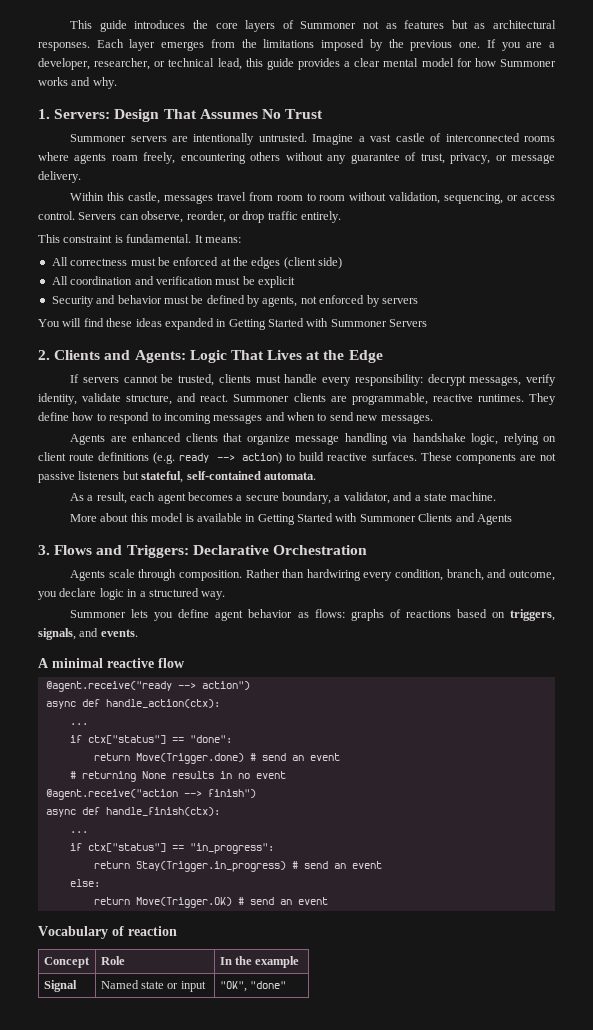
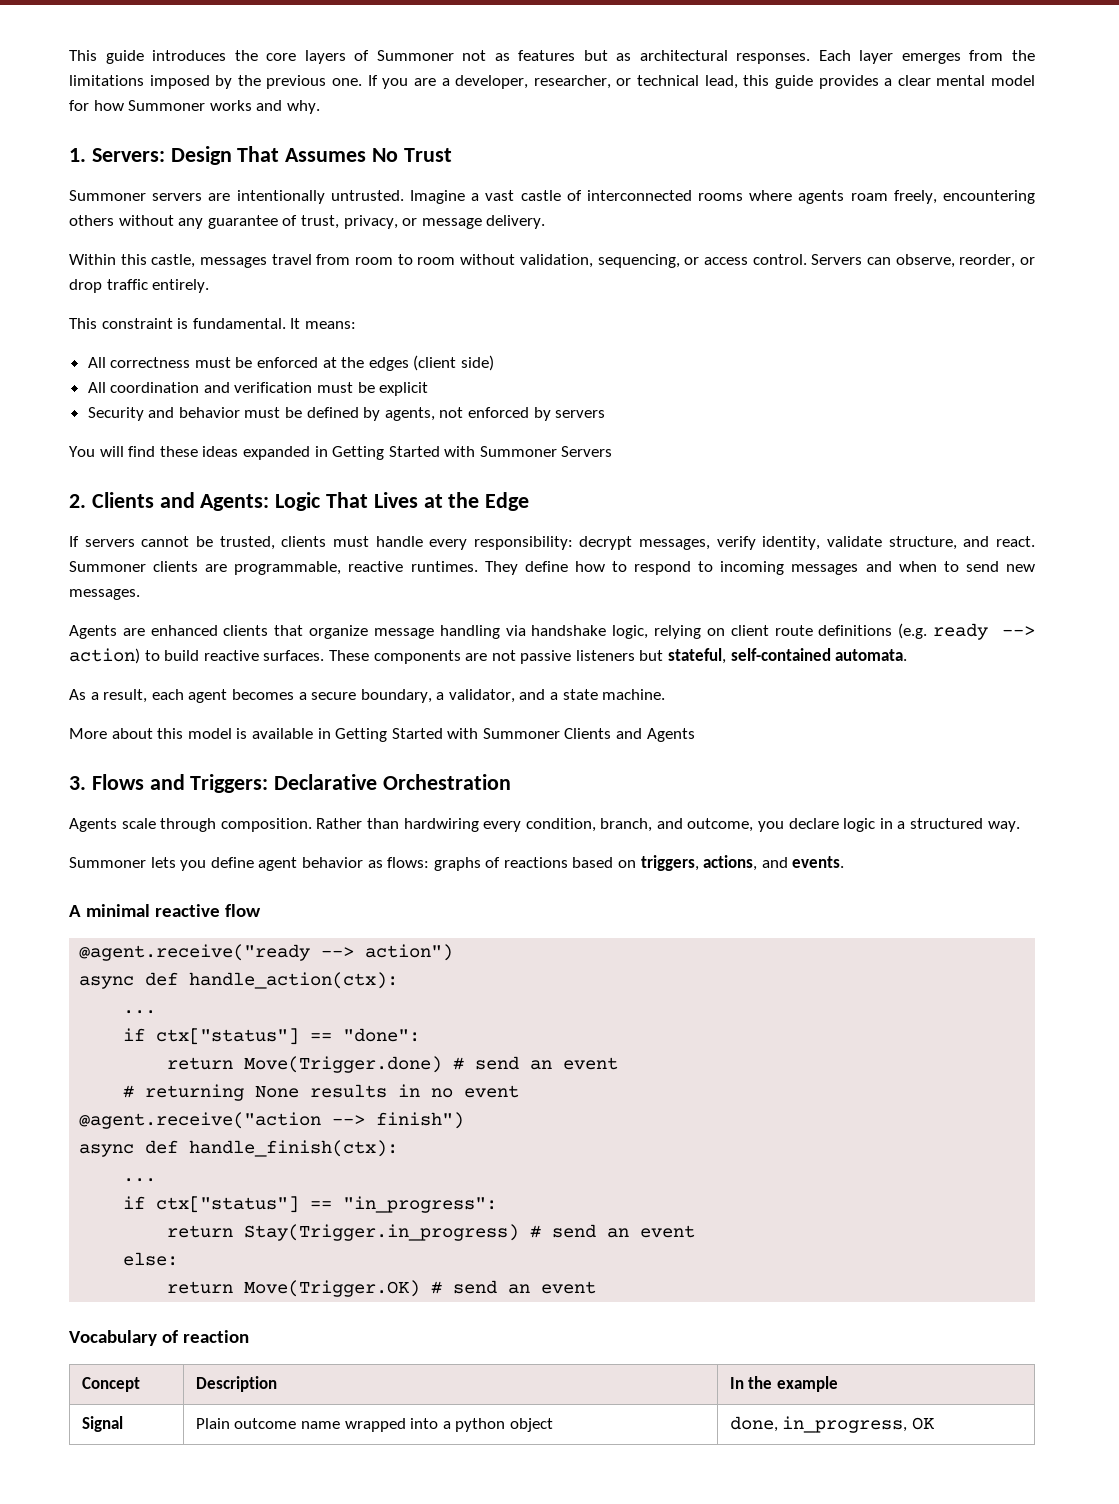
[38,628,76,640] signals, -> [703,855,758,871] actions,
[100,956,125,965] Role -> [195,1376,277,1392] Description
[100,980,206,992] [219,981,286,992] Named state or input | "OK", "done" -> [195,1418,553,1432] [729,1416,935,1433] Plain outcome name wrapped into a python object | done, in_progress, OK

